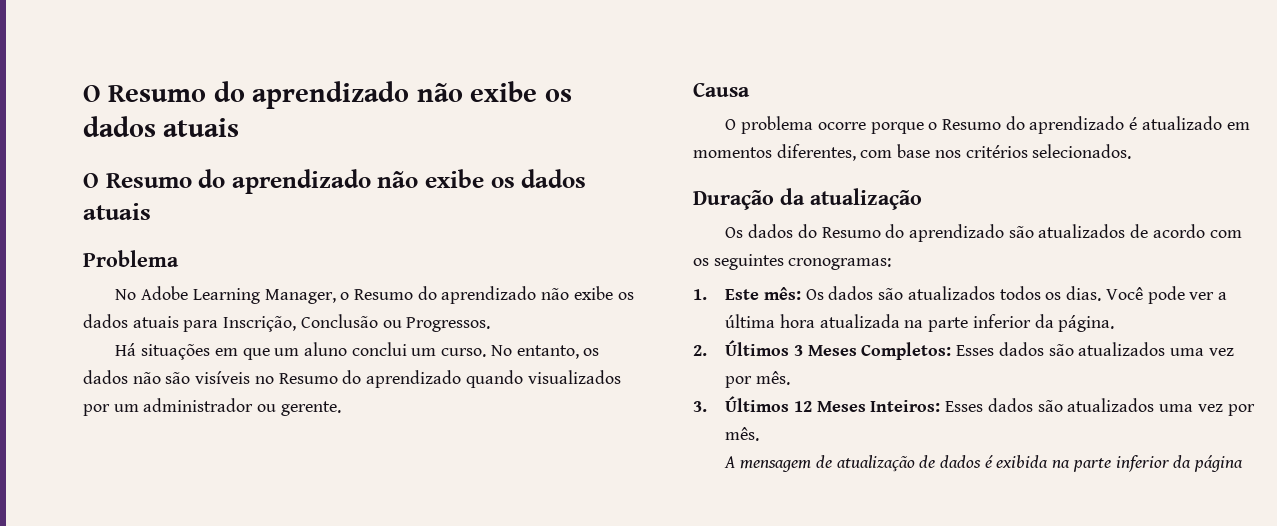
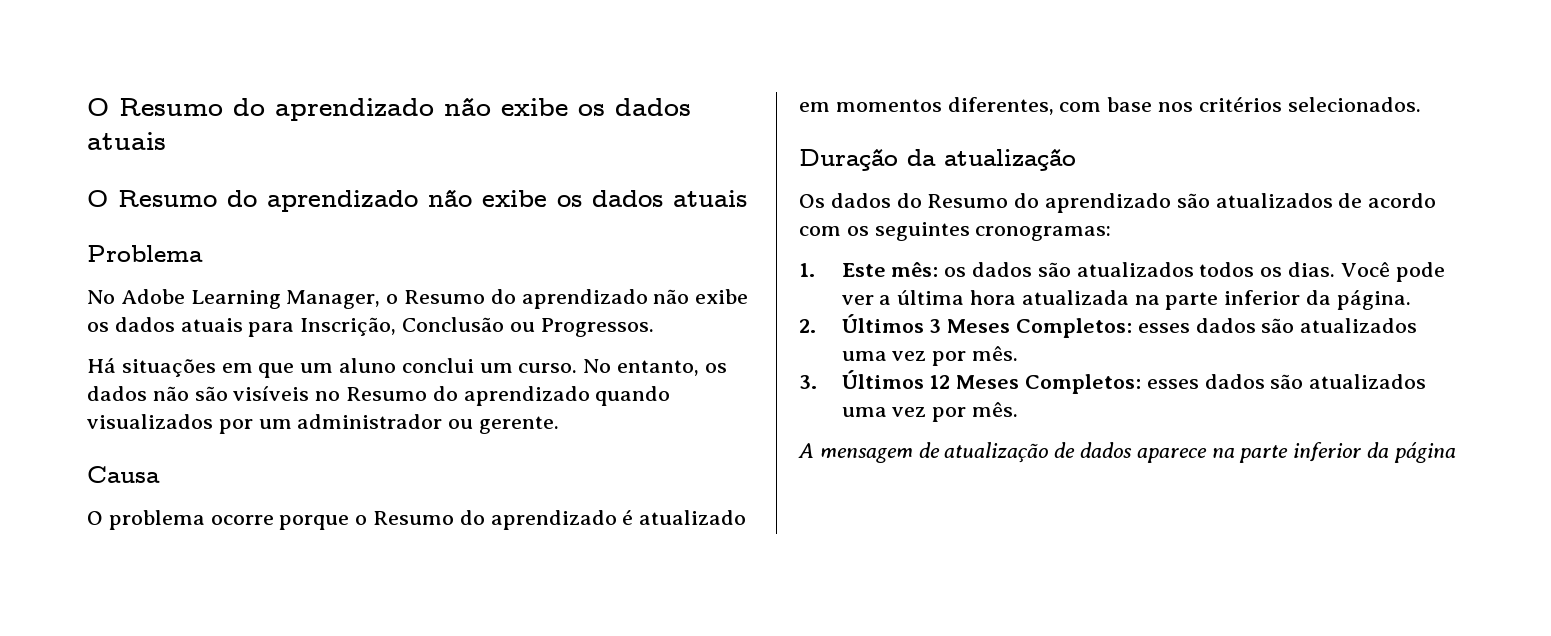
[805,289,824,300] Os -> [944,267,967,277] os
[956,345,995,356] Esses -> [1137,323,1190,333] esses
[870,400,984,412] Inteiros: Esses -> [1024,374,1199,394] Completos: esses
[984,455,1049,468] é exibida -> [1136,448,1207,463] aparece

